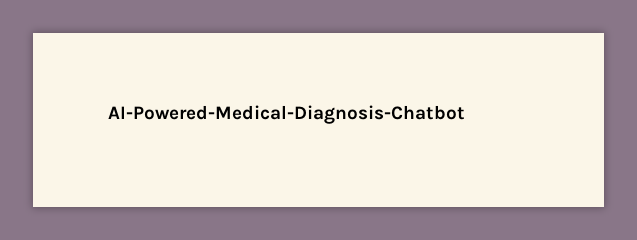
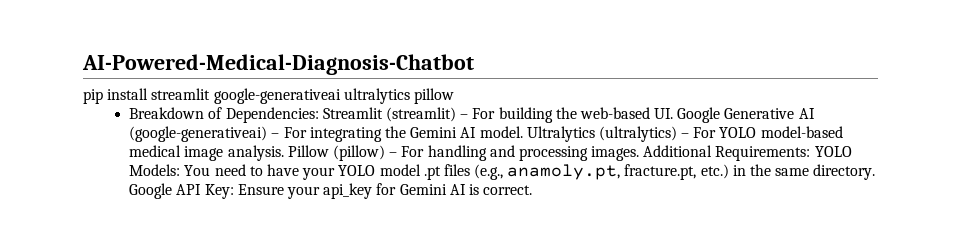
(465, 114) none -> [83,88,454,104] [129,107,815,123] [129,126,843,142] [129,145,852,161] [129,164,876,180] [129,183,533,199] // pip install streamlit google-generativeai ultralytics pillow // Breakdown of Dependencies: Streamlit (streamlit) – For building the web-based UI. Google Generative AI (google-generativeai) – For integrating the Gemini AI model. Ultralytics (ultralytics) – For YOLO model-based medical image analysis. Pillow (pillow) – For handling and processing images. Additional Requirements: YOLO Models: You need to have your YOLO model .pt files (e.g., anamoly.pt, fracture.pt, etc.) in the same directory. Google API Key: Ensure your api_key for Gemini AI is correct.

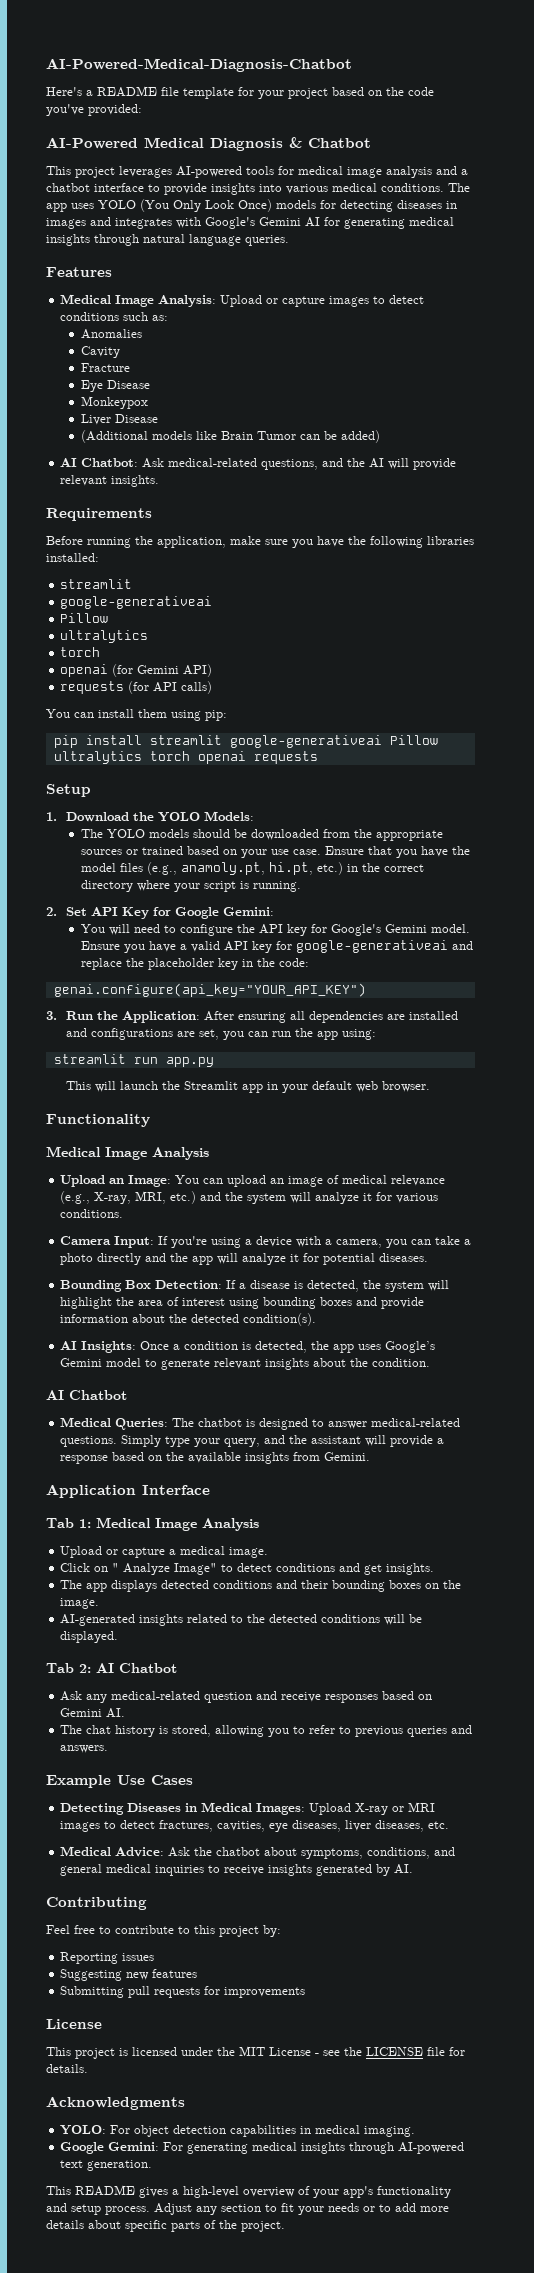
[83,88,454,104] [129,107,815,123] [129,126,843,142] [129,145,852,161] [129,164,441,180] pip install streamlit google-generativeai ultralytics pillow // Breakdown of Dependencies: Streamlit (streamlit) – For building the web-based UI. Google Generative AI (google-generativeai) – For integrating the Gemini AI model. Ultralytics (ultralytics) – For YOLO model-based medical image analysis. Pillow (pillow) – For handling and processing images. Additional Requirements: YOLO Models: You need to have your YOLO model .pt -> [46,86,434,99] [46,104,142,116] [46,137,371,151] [46,166,468,178] [46,183,470,195] [46,199,457,212] [46,217,454,229] [46,234,289,246] [46,267,112,277] [60,294,425,307] [60,312,169,321] [80,329,142,339] [80,346,120,358] [80,363,130,372] [80,380,150,392] [80,396,148,409] [80,414,158,425] [80,430,380,443] [60,458,457,470] [60,475,160,487] [46,508,152,521] [46,536,474,548] [46,553,99,562] [60,579,133,589] [60,596,213,609] [60,613,109,623] [60,630,149,643] [60,647,101,657] [60,664,213,677] [60,681,213,694] [46,709,227,721] [53,735,438,748] [53,751,318,764] [46,784,91,797] [46,811,255,822] [80,829,443,841] [80,846,470,858] [80,863,116,872] Here's a README file template for your project based on the code you've provided: // AI-Powered Medical Diagnosis & Chatbot // This project leverages AI-powered tools for medical image analysis and a chatbot interface to provide insights into various medical conditions. The app uses YOLO (You Only Look Once) models for detecting diseases in images and integrates with Google's Gemini AI for generating medical insights through natural language queries. // Features // Medical Image Analysis: Upload or capture images to detect conditions such as: // Anomalies // Cavity // Fracture // Eye Disease // Monkeypox // Liver Disease // (Additional models like Brain Tumor can be added) // AI Chatbot: Ask medical-related questions, and the AI will provide relevant insights. // Requirements // Before running the application, make sure you have the following libraries installed: // streamlit // google-generativeai // Pillow // ultralytics // torch // openai (for Gemini API) // requests (for API calls) // You can install them using pip: // pip install streamlit google-generativeai Pillow ultralytics torch openai requests // Setup // 1. Download the YOLO Models: // The YOLO models should be downloaded from the appropriate sources or trained based on your use case. Ensure that you have the model
[624,164,697,180] fracture.pt, -> [268,862,313,875] hi.pt,
[775,164,876,180] [129,183,533,199] same directory. Google API Key: Ensure your api_key for Gemini AI is correct. -> [383,864,424,872] [80,880,301,892] [46,907,275,919] [80,924,470,936] [80,940,473,953] [80,958,309,970] [53,983,366,997] [46,1011,459,1023] [66,1028,377,1040] [53,1054,214,1067] [66,1081,431,1093] [46,1114,150,1127] [46,1146,209,1160] [60,1175,446,1187] [60,1191,439,1204] [60,1209,124,1218] [60,1236,472,1248] [60,1253,429,1265] [60,1280,450,1292] [60,1297,425,1309] [60,1313,317,1326] [60,1341,436,1353] [60,1358,431,1370] [46,1390,127,1400] [60,1417,461,1430] [60,1435,445,1447] [60,1452,371,1464] [46,1484,210,1498] [46,1517,259,1531] [60,1546,269,1558] [60,1563,435,1575] [60,1580,462,1592] [60,1598,100,1609] [60,1614,423,1626] [60,1631,119,1643] [46,1663,177,1673] [60,1691,433,1703] [60,1708,126,1718] [60,1725,473,1737] [60,1745,109,1753] [46,1775,193,1788] [60,1802,436,1815] [60,1820,450,1832] [60,1846,456,1859] [60,1864,414,1876] [46,1897,147,1910] [46,1925,281,1937] [60,1952,155,1964] [60,1969,198,1981] [60,1986,306,1998] [46,2019,102,2029] [46,2046,465,2059] [46,2064,88,2073] [46,2096,185,2110] [60,2125,416,2137] [60,2142,465,2154] [60,2160,153,2171] [46,2185,451,2198] [46,2203,449,2215] [46,2220,285,2232] correct directory where your script is running. // 2. Set API Key for Google Gemini: // You will need to configure the API key for Google's Gemini model. Ensure you have a valid API key for google-generativeai and replace the placeholder key in the code: // genai.configure(api_key="YOUR_API_KEY") // 3. Run the Application: After ensuring all dependencies are installed and configurations are set, you can run the app using: // streamlit run app.py // This will launch the Streamlit app in your default web browser. // Functionality // Medical Image Analysis // Upload an Image: You can upload an image of medical relevance (e.g., X-ray, MRI, etc.) and the system will analyze it for various conditions. // Camera Input: If you're using a device with a camera, you can take a photo directly and the app will analyze it for potential diseases. // Bounding Box Detection: If a disease is detected, the system will highlight the area of interest using bounding boxes and provide information about the detected condition(s). // AI Insights: Once a condition is detected, the app uses Google’s Gemini model to generate relevant insights about the condition. // AI Chatbot // Medical Queries: The chatbot is designed to answer medical-related questions. Simply type your query, and the assistant will provide a response based on the available insights from Gemini. // Application Interface // Tab 1: Medical Image Analysis // Upload or capture a medical image. // Click on " Analyze Image" to detect conditions and get insights. // The app displays detected conditions and their bounding boxes on the image. // AI-generated insights related to the detected conditions will be displayed. // Tab 2: AI Chatbot // Ask any medical-related question and receive responses based on Gemini AI. // The chat history is stored, allowing you to refer to previous queries and answers. // Example Use Cases // Detecting Diseases in Medical Images: Upload X-ray or MRI images to detect fractures, cavities, eye diseases, liver diseases, etc. // Medical Advice: Ask the chatbot about symptoms, conditions, and general medical inquiries to receive insights generated by AI. // Contributing // Feel free to contribute to this project by: // Reporting issues // Suggesting new features // Submitting pull requests for improvements // License // This project is licensed under the MIT License - see the LICENSE file for details. // Acknowledgments // YOLO: For object detection capabilities in medical imaging. // Google Gemini: For generating medical insights through AI-powered text generation. // This README gives a high-level overview of your app's functionality and setup process. Adjust any section to fit your needs or to add more details about specific parts of the project.

